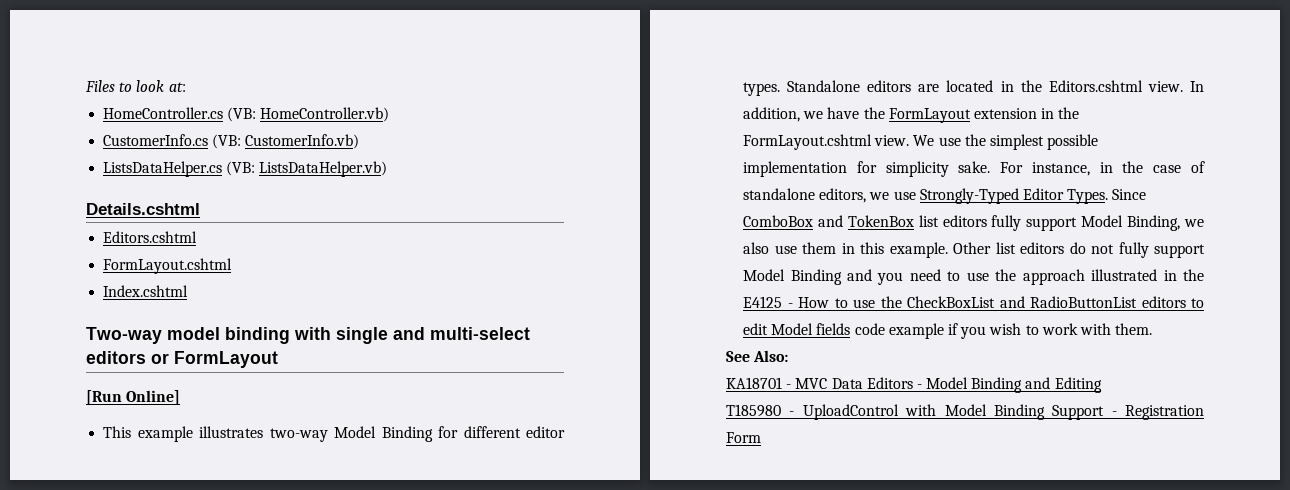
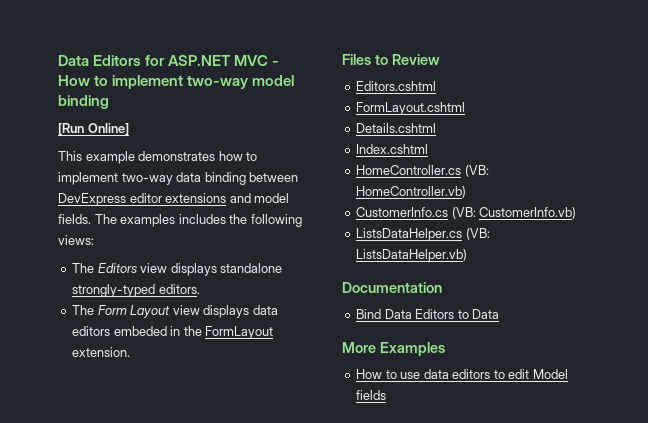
[85,80,186,92] Files to look at: -> [58,55,280,66] [58,75,295,89] [58,95,109,109] [58,123,129,135] [58,151,258,164] [58,172,299,185] [58,193,290,206] [58,214,302,227] [58,235,94,245] [72,263,283,276] [72,284,200,297] [72,305,278,318] [72,326,274,339] [72,347,131,357] [342,54,440,65] [356,81,437,91] [356,102,466,115] [356,123,437,133] [356,144,429,154] Data Editors for ASP.NET MVC - How to implement two-way model binding // [Run Online] // This example demonstrates how to implement two-way data binding between DevExpress editor extensions and model fields. The examples includes the following views: // The Editors view displays standalone strongly-typed editors. // The Form Layout view displays data editors embeded in the FormLayout extension. // Files to Review // Editors.cshtml // FormLayout.cshtml // Details.cshtml // Index.cshtml
[86,203,200,215] [103,231,198,243] [103,258,233,274] [103,285,189,297] [86,327,530,344] [86,351,278,368] [86,390,181,405] [103,426,565,442] [743,80,1204,96] [743,107,1080,123] [743,134,1099,150] [743,161,1205,177] [743,188,1147,204] [743,215,1204,231] [743,242,1205,258] [743,269,1204,285] [743,296,1138,308] Details.cshtml // Editors.cshtml // FormLayout.cshtml // Index.cshtml // Two-way model binding with single and multi-select editors or FormLayout // [Run Online] // This example illustrates two-way Model Binding for different editor types. Standalone editors are located in the Editors.cshtml view. In addition, we have the FormLayout extension in the FormLayout.cshtml view. We use the simplest possible implementation for simplicity sake. For instance, in the case of standalone editors, we use Strongly-Typed Editor Types. Since ComboBox and TokenBox list editors fully support Model Binding, we also use them in this example. Other list editors do not fully support Model Binding and you need to use the approach illustrated in the E4125 - How to use the CheckBoxList and RadioButtonList -> [342,282,442,293] [356,309,500,319] [342,342,445,356] [356,369,449,379] Documentation // Bind Data Editors to Data // More Examples // How to use data
[854,323,1153,339] [726,350,789,362] [726,377,1102,393] [726,404,1204,420] [726,432,761,443] code example if you wish to work with them. // See Also: // KA18701 - MVC Data Editors - Model Binding and Editing // T185980 - UploadControl with Model Binding Support - Registration Form -> (387, 395) none

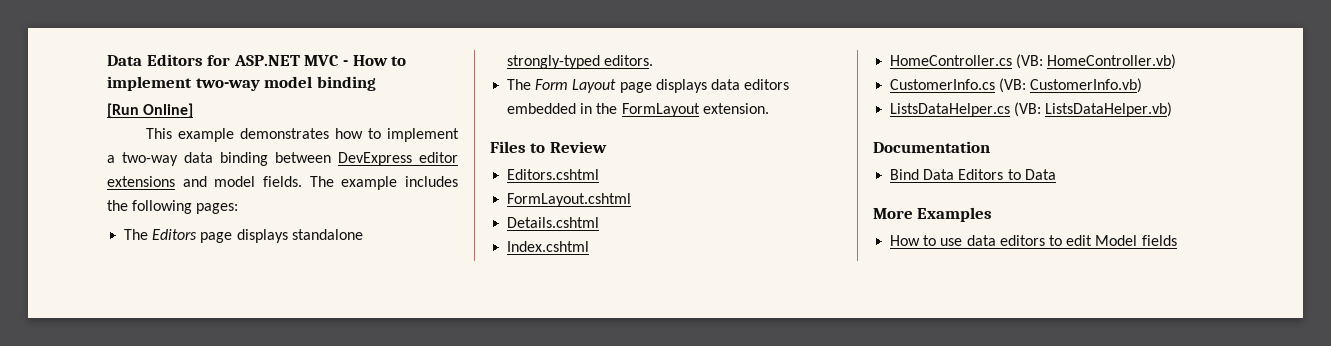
(118, 178) none -> [107,155,115,163] a
[120,214,176,227] examples -> [341,176,398,190] example
[58,235,94,245] views: -> [196,203,239,214] pages:
[140,263,168,273] view -> [200,232,233,243] page
[172,305,200,315] view -> [619,82,652,93] page
[113,326,167,336] embeded -> [507,103,577,114] embedded

